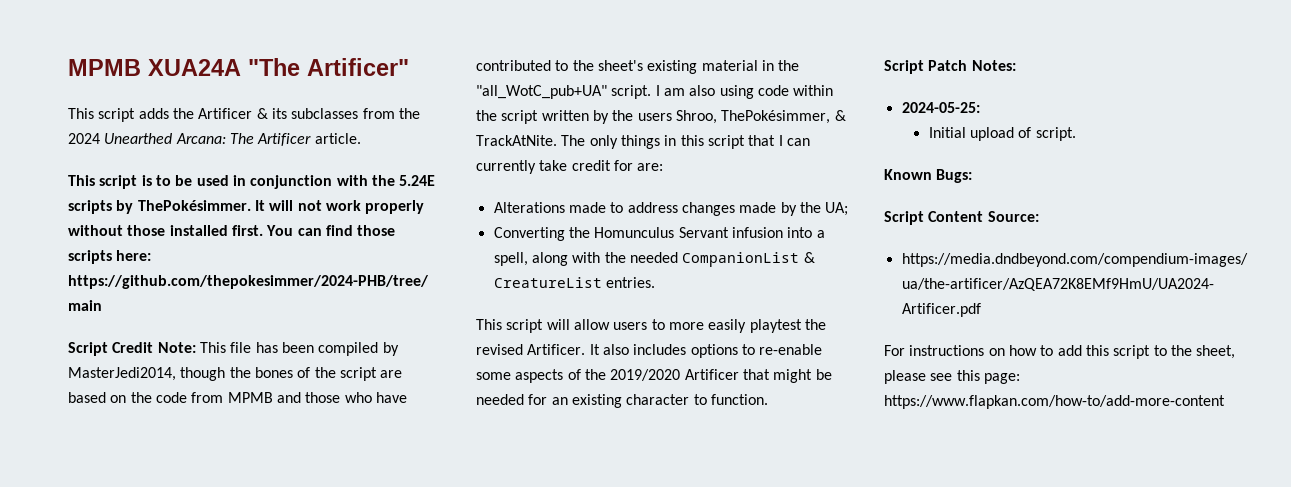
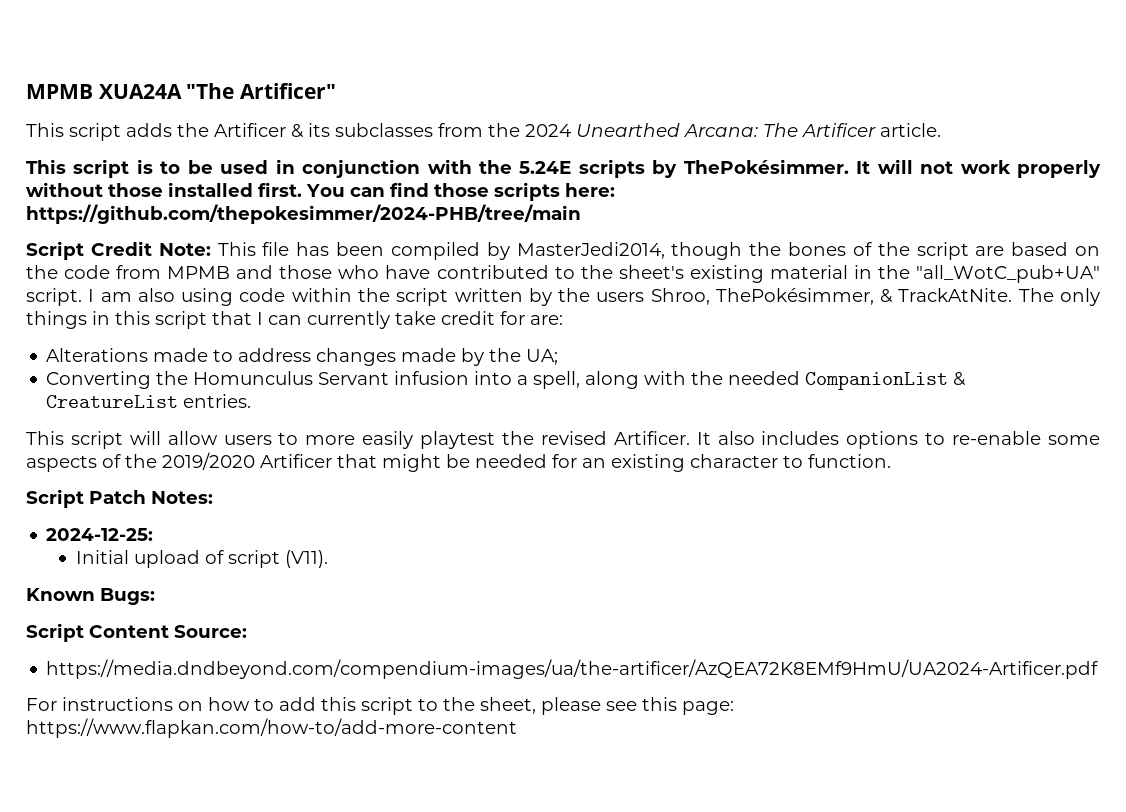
[901,102,980,113] 2024-05-25: -> [46,528,154,541] 2024-12-25:
[1035,127,1076,141] script. -> [227,550,328,568] script (V11).

